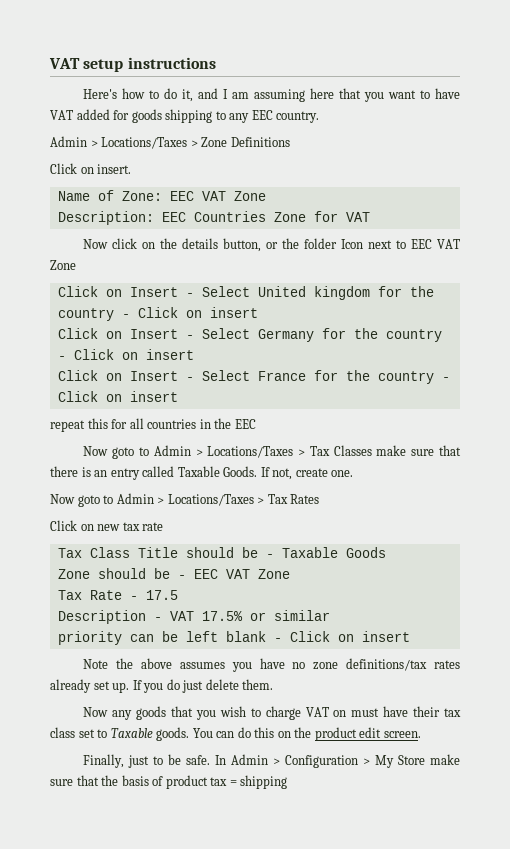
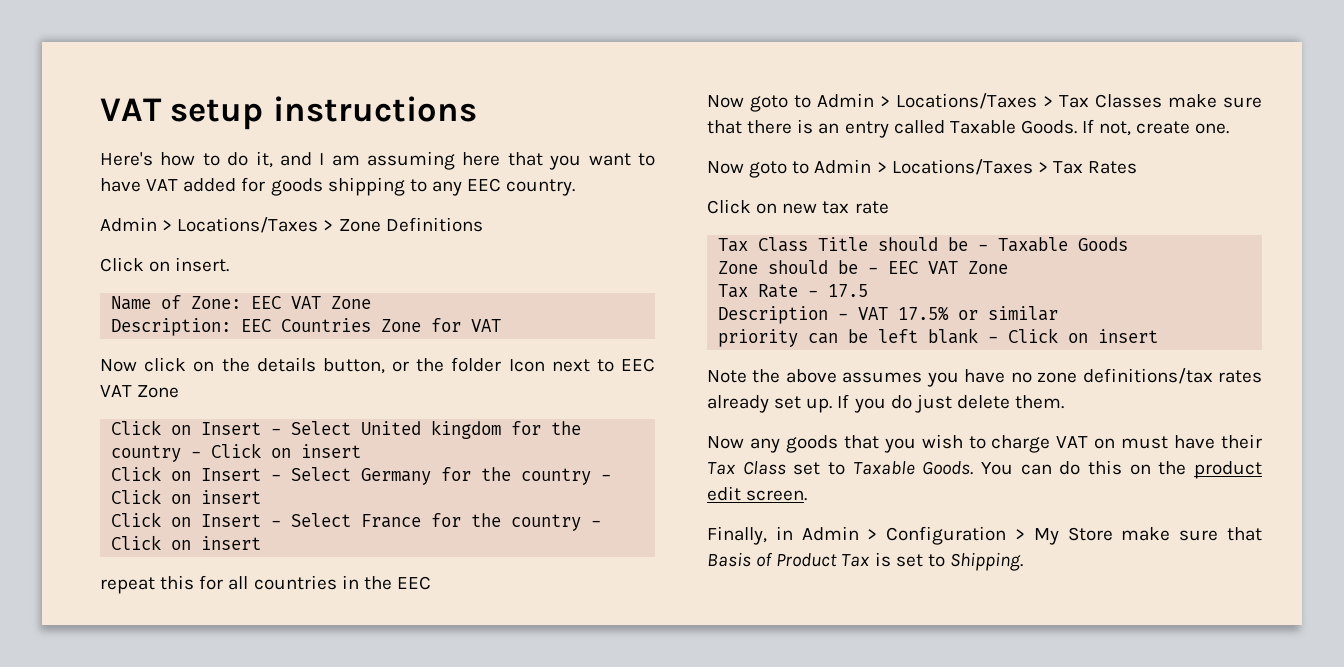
[443,708,461,717] [50,727,75,738] tax class -> [707,461,786,475] Tax Class
[156,727,190,741] goods. -> [922,461,974,475] Goods.
[128,754,227,768] just to be safe. In -> [775,526,793,540] in
[101,775,288,789] the basis of product tax = shipping -> [707,552,1023,571] Basis of Product Tax is set to Shipping.

